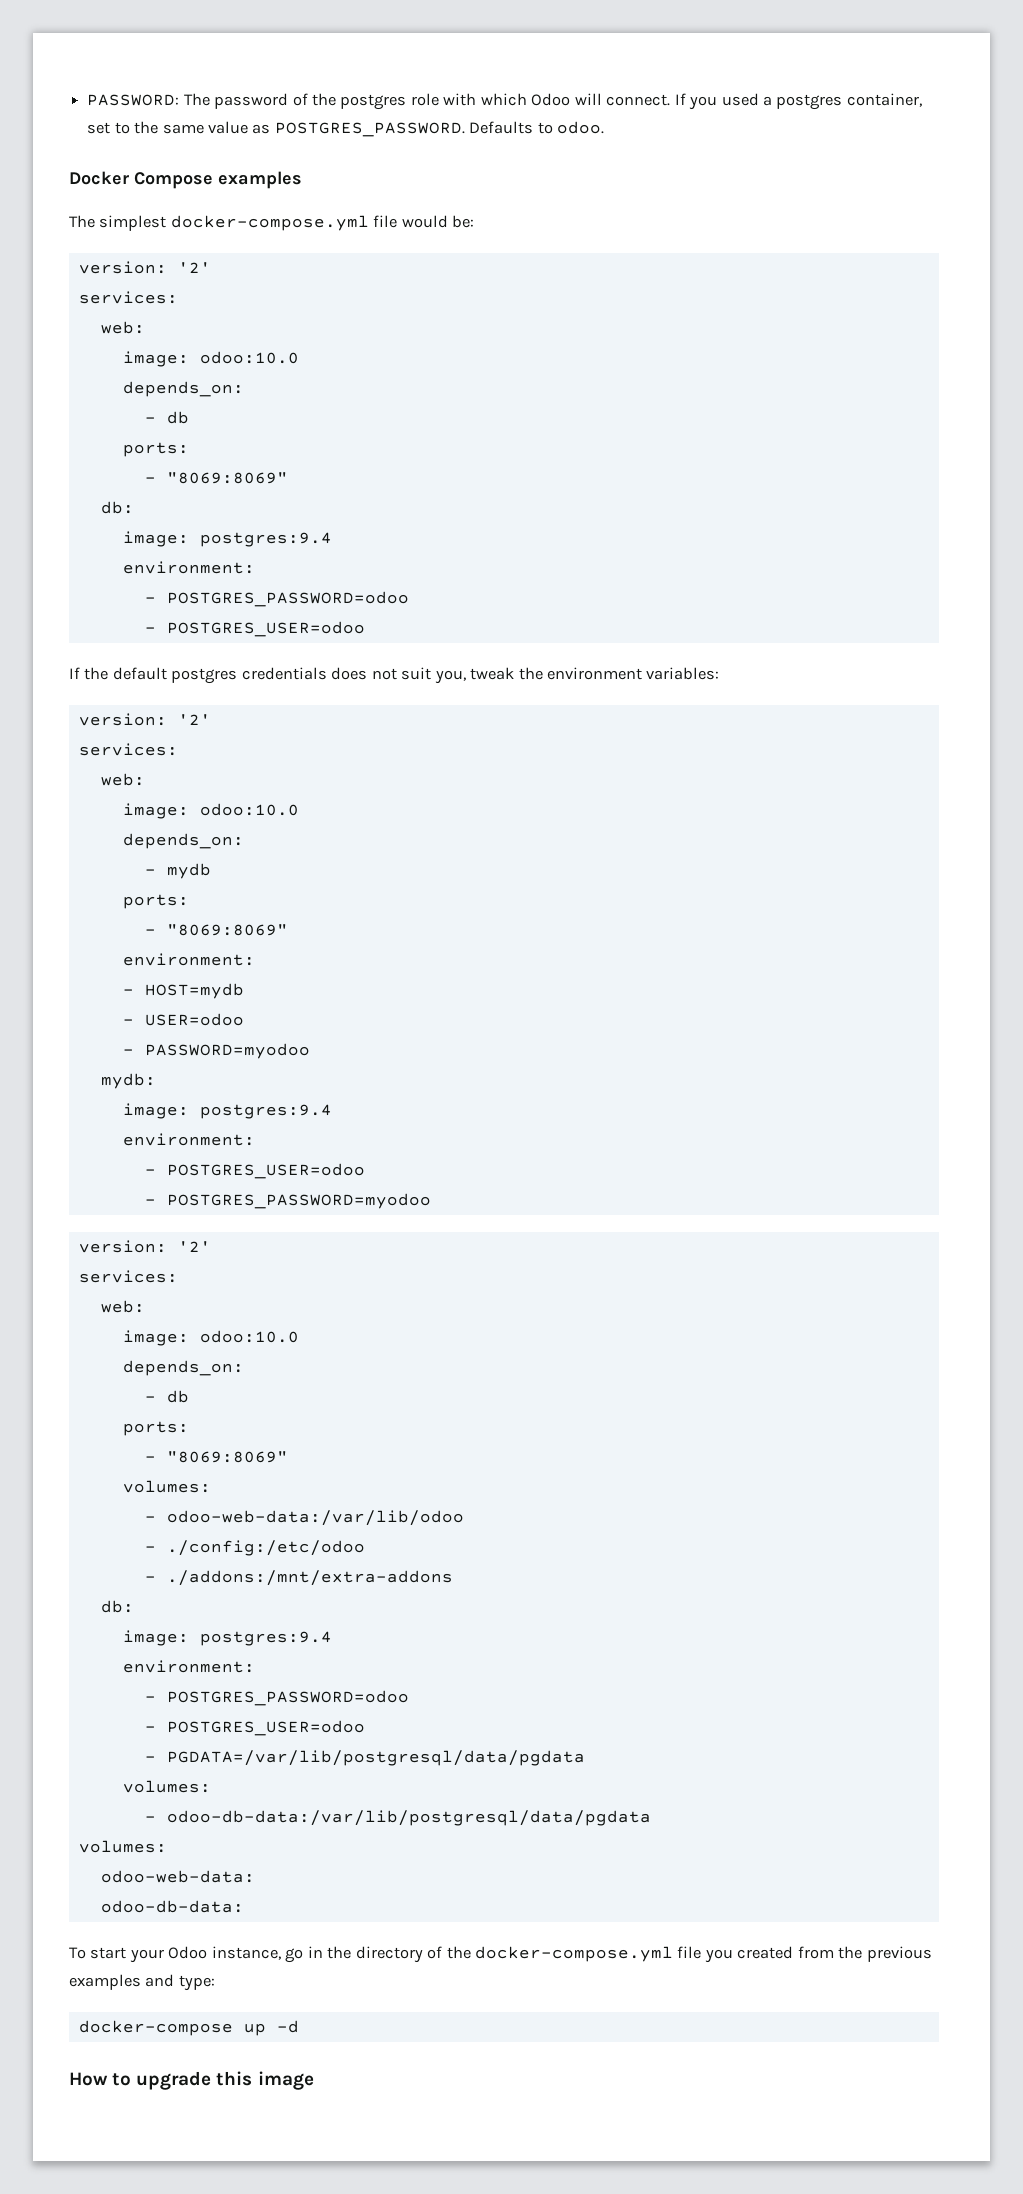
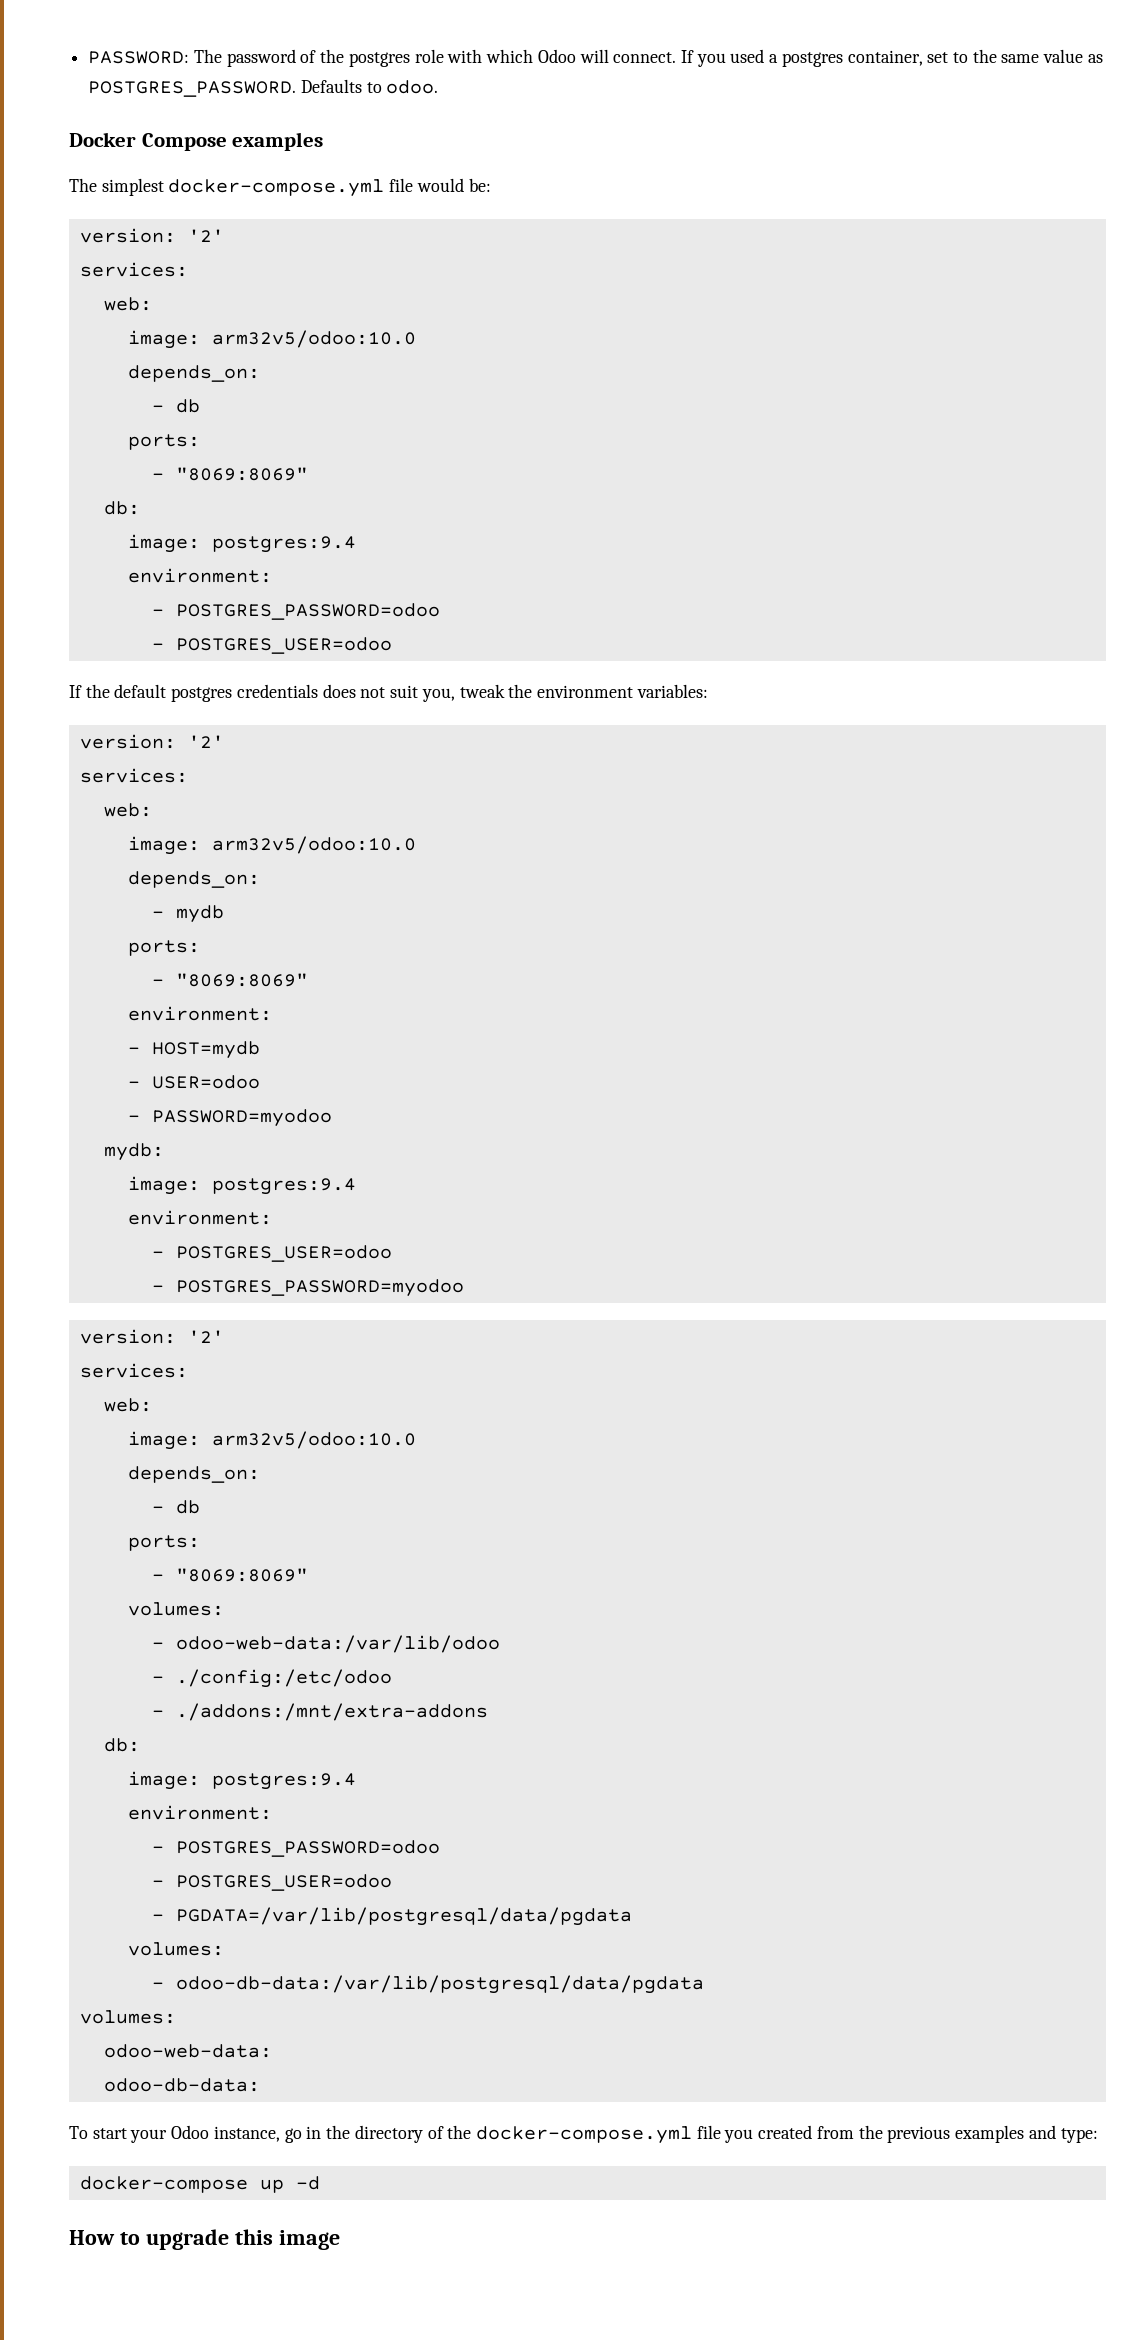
[199,351,299,364] odoo:10.0 -> [211,330,416,348] arm32v5/odoo:10.0
[199,803,299,816] odoo:10.0 -> [211,836,416,854] arm32v5/odoo:10.0
[199,1330,299,1343] odoo:10.0 -> [211,1431,416,1449] arm32v5/odoo:10.0

